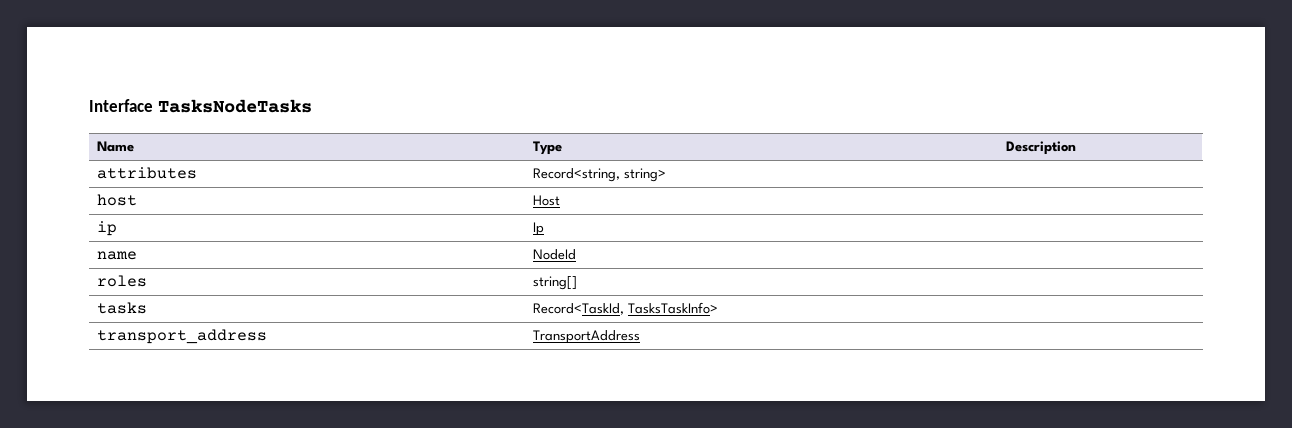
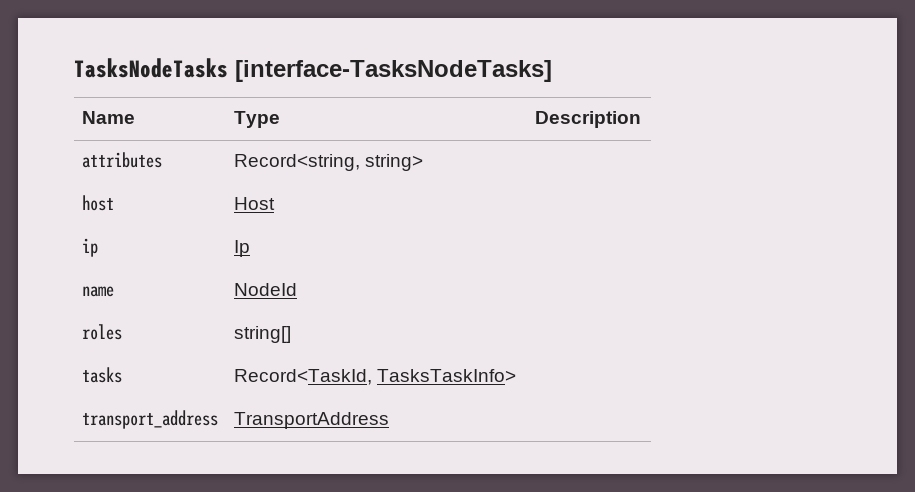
[89,99,153,112] Interface -> (74, 68) none
(312, 106) none -> [235,60,552,82] [interface-TasksNodeTasks]

